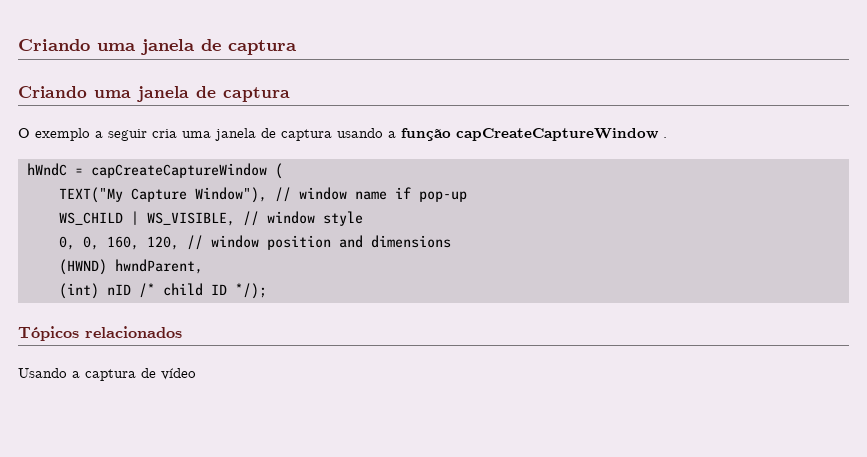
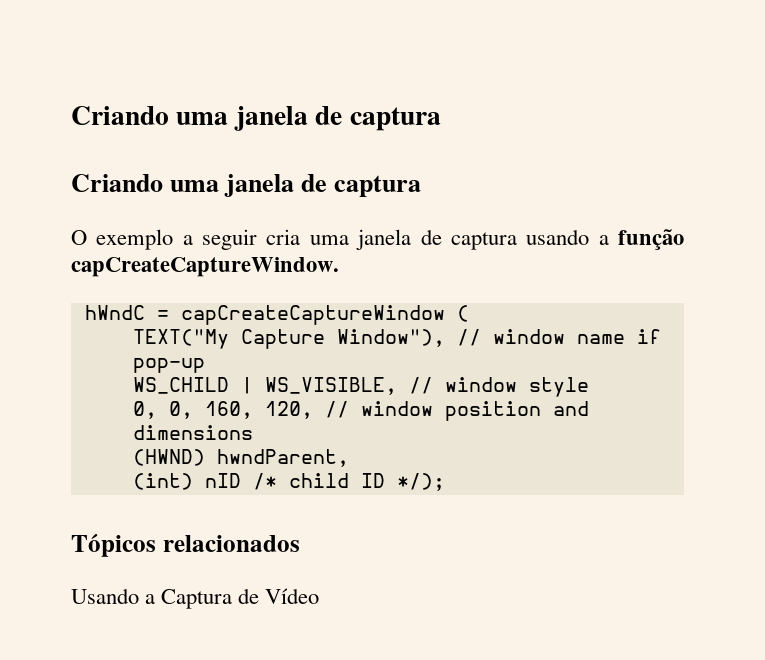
[456,128,667,141] capCreateCaptureWindow . -> [71,257,339,277] capCreateCaptureWindow.
[85,368,196,381] captura de vídeo -> [161,588,320,609] Captura de Vídeo

